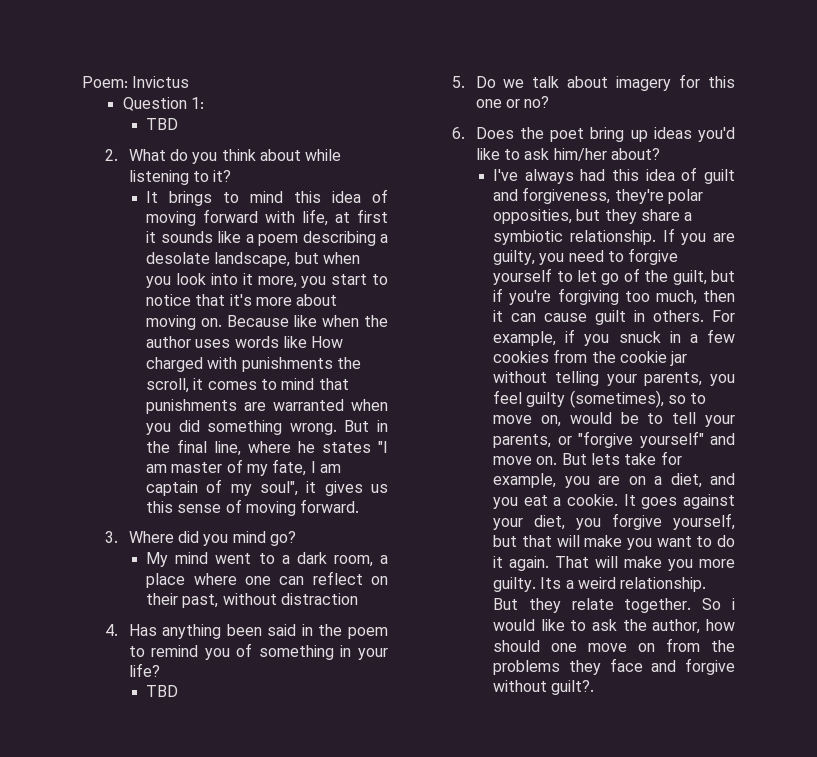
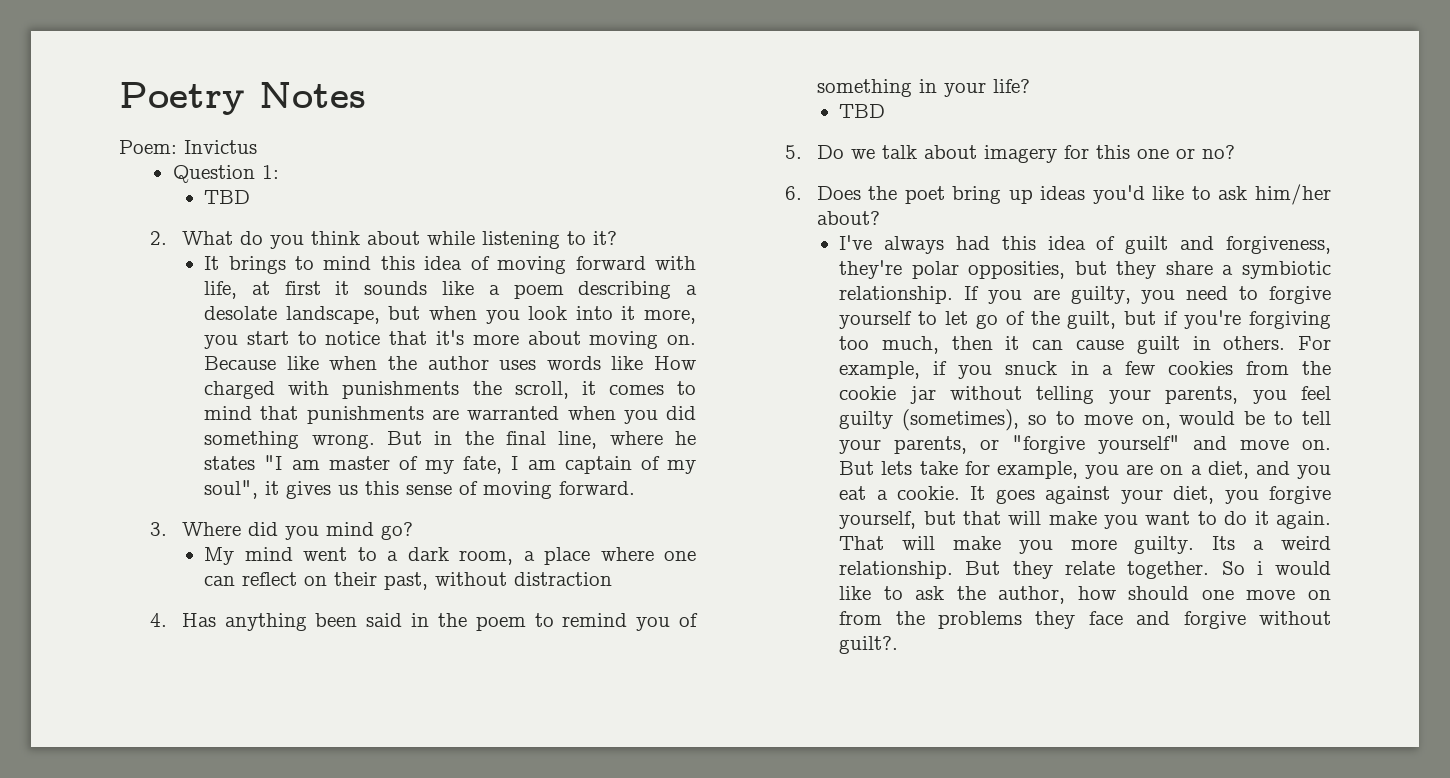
(82, 82) none -> [119,82,366,115] Poetry Notes //

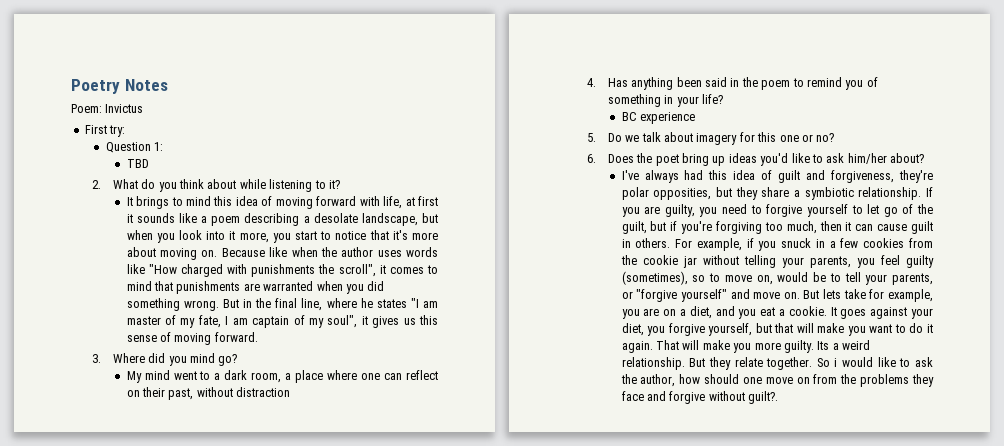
(257, 147) none -> [84,125,126,137] // First try:
[653,356,696,370] How -> [148,264,177,274] "How
[514,381,569,399] scroll, -> [338,264,376,277] scroll",
[839,104,886,118] TBD -> [621,112,696,124] BC experience

